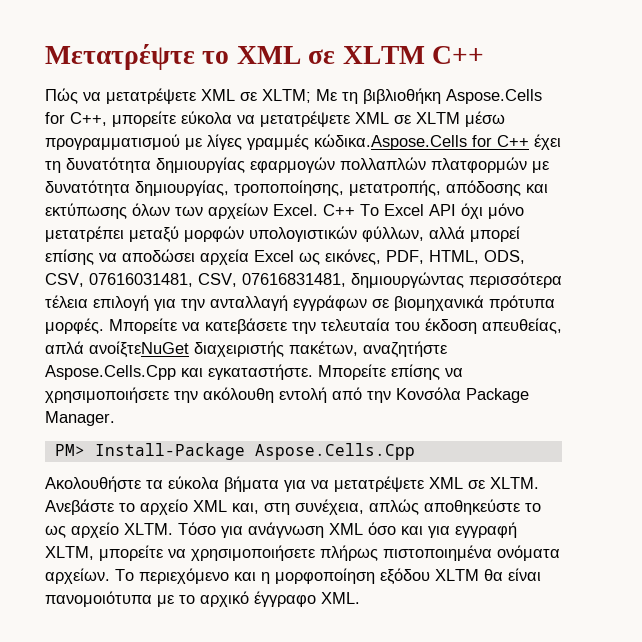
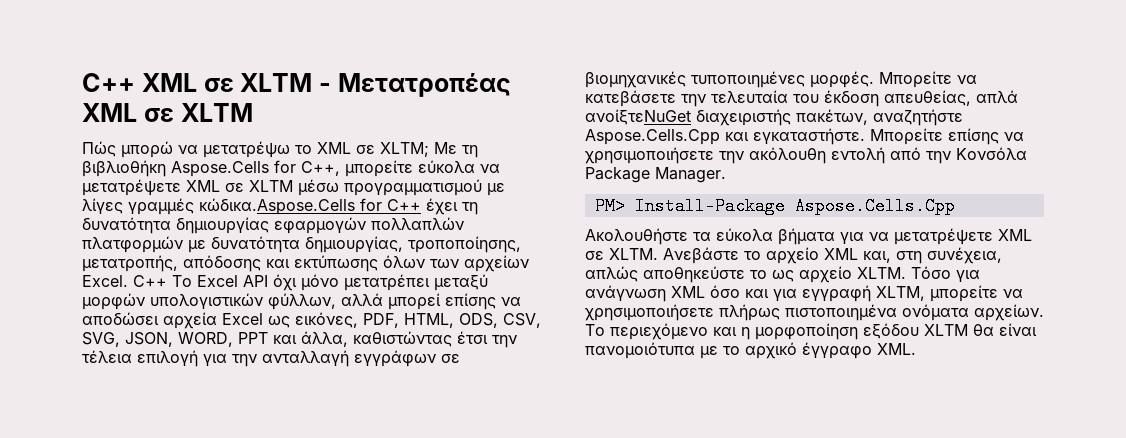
[45,44,485,70] [45,88,197,104] Μετατρέψτε το XML σε XLTM C++ // Πώς να μετατρέψετε -> [82,73,511,97] [82,103,253,122] [82,141,312,158] C++ XML σε XLTM - Μετατροπέας XML σε XLTM // Πώς μπορώ να μετατρέψω το
[89,272,562,288] 07616031481, CSV, 07616831481, δημιουργώντας περισσότερα -> [82,331,517,348] SVG, JSON, WORD, PPT και άλλα, καθιστώντας έτσι την
[394,295,555,311] βιομηχανικά πρότυπα -> [585,71,805,88] βιομηχανικές τυποποιημένες

